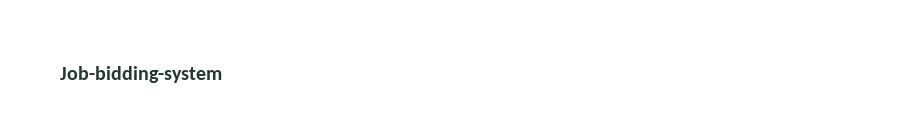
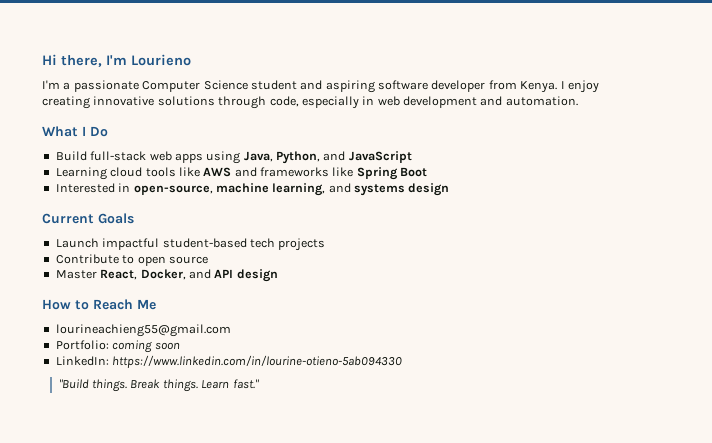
[60,66,222,83] Job-bidding-system -> [42,54,191,67] [42,80,599,93] [42,96,578,109] [42,126,108,137] [55,151,412,164] [55,167,428,180] [55,183,450,196] [42,213,134,224] [55,238,326,251] [55,254,208,266] [55,269,278,282] [42,299,156,310] [55,324,231,337] [55,340,180,353] [55,355,403,368] [58,379,259,392] Hi there, I'm Lourieno // I'm a passionate Computer Science student and aspiring software developer from Kenya. I enjoy creating innovative solutions through code, especially in web development and automation. // What I Do // Build full-stack web apps using Java, Python, and JavaScript // Learning cloud tools like AWS and frameworks like Spring Boot // Interested in open-source, machine learning, and systems design // Current Goals // Launch impactful student-based tech projects // Contribute to open source // Master React, Docker, and API design // How to Reach Me // lourineachieng55@gmail.com // Portfolio: coming soon // LinkedIn: https://www.linkedin.com/in/lourine-otieno-5ab094330 // "Build things. Break things. Learn fast."

